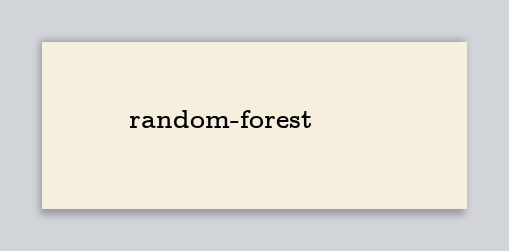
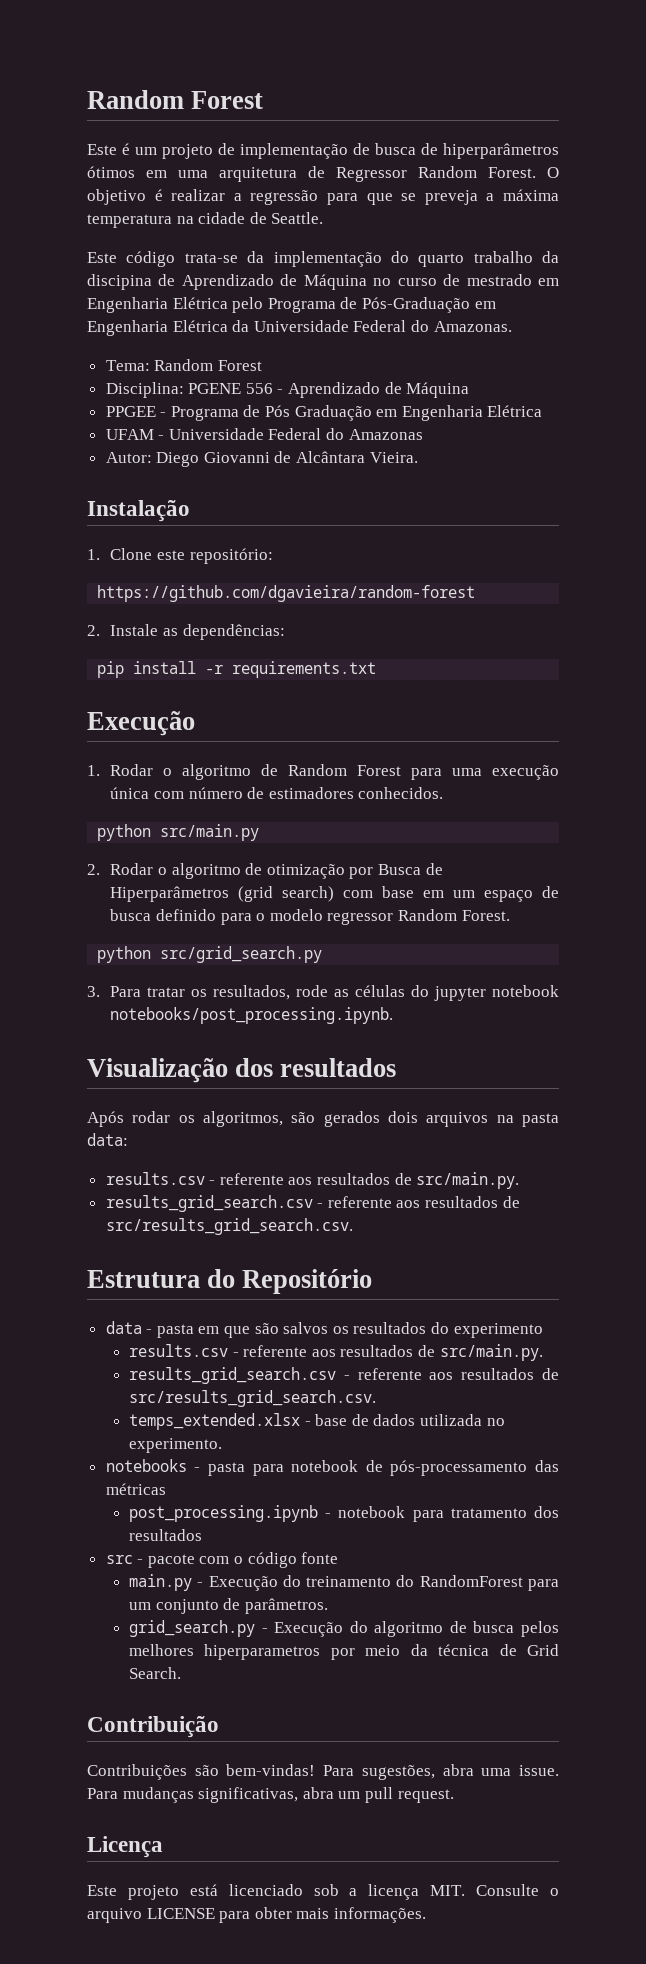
[129,110,313,128] random-forest -> [87,90,264,109] [87,143,559,159] [87,166,559,182] [87,189,560,205] [87,212,324,228] [87,251,559,267] [87,274,560,290] [87,297,496,313] [87,320,512,336] [105,359,262,371] [105,382,470,398] [105,405,543,421] [105,428,423,440] [105,451,418,467] [87,500,190,522] [87,548,273,564] [97,585,476,602] [87,624,285,640] [97,661,377,678] [87,711,195,736] [87,764,559,780] [110,787,444,799] [97,824,260,841] [87,863,443,879] [110,886,559,902] [110,909,510,925] [97,946,323,963] [87,985,559,1001] [110,1007,394,1024] [87,1058,397,1083] [87,1111,559,1127] [87,1133,128,1146] [105,1172,520,1189] [105,1195,520,1212] [105,1218,353,1235] [87,1269,373,1294] [105,1321,543,1338] [129,1344,543,1361] [129,1367,559,1384] [129,1390,377,1407] [129,1413,505,1430] [129,1438,223,1453] [105,1459,559,1476] [105,1483,166,1495] [129,1505,559,1522] [129,1529,203,1541] [105,1552,339,1568] [129,1574,559,1591] [129,1598,328,1614] [129,1620,560,1637] [129,1644,559,1660] [129,1667,182,1679] [87,1716,219,1738] [87,1764,559,1780] [87,1787,454,1803] [87,1836,163,1858] [87,1884,560,1900] [87,1907,426,1923] Random Forest // Este é um projeto de implementação de busca de hiperparâmetros ótimos em uma arquitetura de Regressor Random Forest. O objetivo é realizar a regressão para que se preveja a máxima temperatura na cidade de Seattle. // Este código trata-se da implementação do quarto trabalho da discipina de Aprendizado de Máquina no curso de mestrado em Engenharia Elétrica pelo Programa de Pós-Graduação em Engenharia Elétrica da Universidade Federal do Amazonas. // Tema: Random Forest // Disciplina: PGENE 556 - Aprendizado de Máquina // PPGEE - Programa de Pós Graduação em Engenharia Elétrica // UFAM - Universidade Federal do Amazonas // Autor: Diego Giovanni de Alcântara Vieira. // Instalação // 1. Clone este repositório: // https://github.com/dgavieira/random-forest // 2. Instale as dependências: // pip install -r requirements.txt // Execução // 1. Rodar o algoritmo de Random Forest para uma execução única com número de estimadores conhecidos. // python src/main.py // 2. Rodar o algoritmo de otimização por Busca de Hiperparâmetros (grid search) com base em um espaço de busca definido para o modelo regressor Random Forest. // python src/grid_search.py // 3. Para tratar os resultados, rode as células do jupyter notebook notebooks/post_processing.ipynb. // Visualização dos resultados // Após rodar os algoritmos, são gerados dois arquivos na pasta data: // results.csv - referente aos resultados de src/main.py. // results_grid_search.csv - referente aos resultados de src/results_grid_search.csv. // Estrutura do Repositório // data - pasta em que são salvos os resultados do experimento // results.csv - referente aos resultados de src/main.py. // results_grid_search.csv - referente aos resultados de src/results_grid_search.csv. // temps_extended.xlsx - base de dados utilizada no experimento. // notebooks - pasta para notebook de pós-processamento das métricas // post_processing.ipynb - notebook para tratamento dos resultados // src - pacote com o código fonte // main.py - Execução do treinamento do RandomForest para um conjunto de parâmetros. // grid_search.py - Execução do algoritmo de busca pelos melhores hiperparametros por meio da técnica de Grid Search. // Contribuição // Contribuições são bem-vindas! Para sugestões, abra uma issue. Para mudanças significativas, abra um pull request. // Licença // Este projeto está licenciado sob a licença MIT. Consulte o arquivo LICENSE para obter mais informações.

